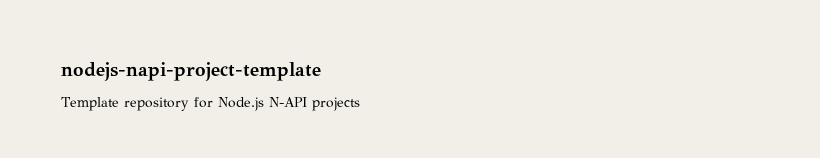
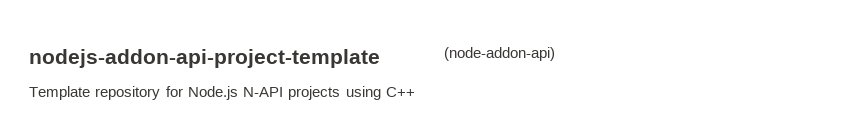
[61,62,321,81] nodejs-napi-project-template -> [29,49,380,68] nodejs-addon-api-project-template
(360, 104) none -> [345,86,415,100] [444,47,555,61] using C++ (node-addon-api)

